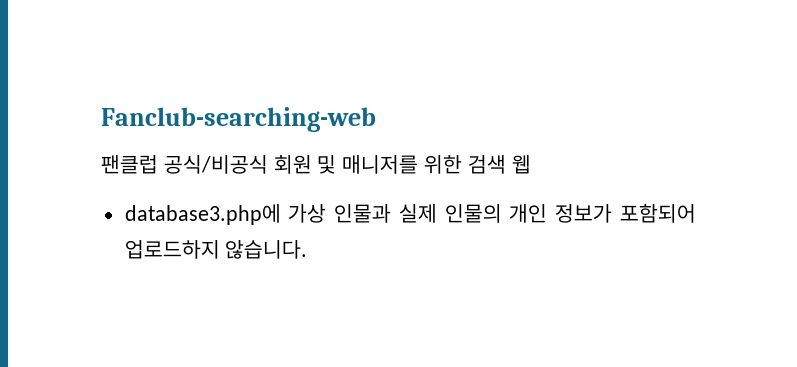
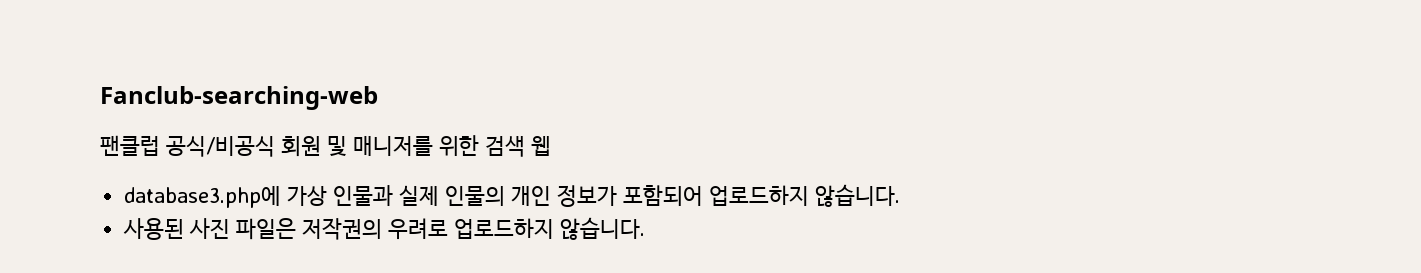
(308, 249) none -> [123,217,646,240] // 사용된 사진 파일은 저작권의 우려로 업로드하지 않습니다.

